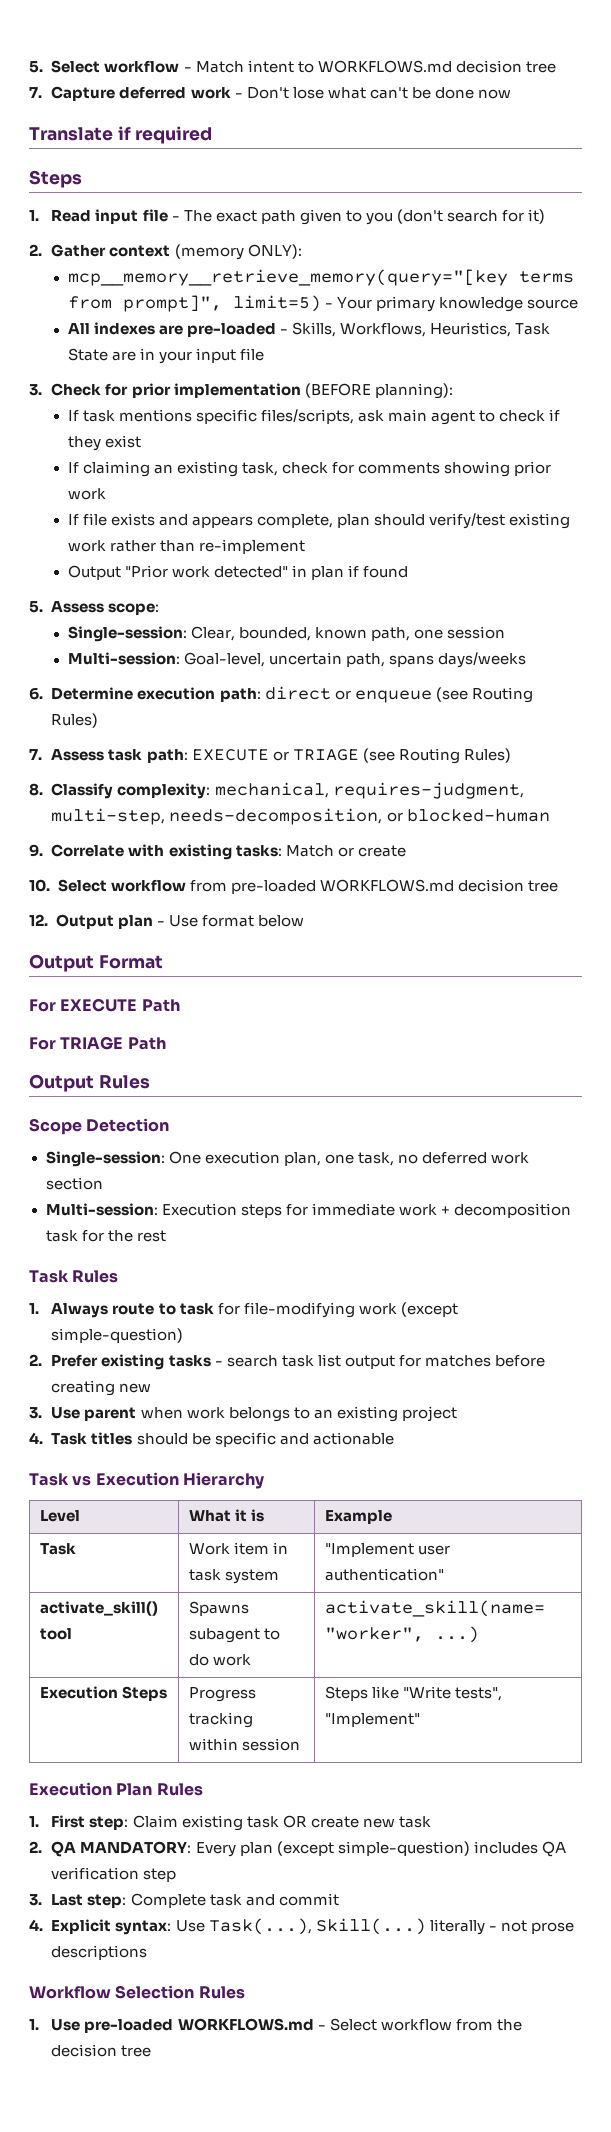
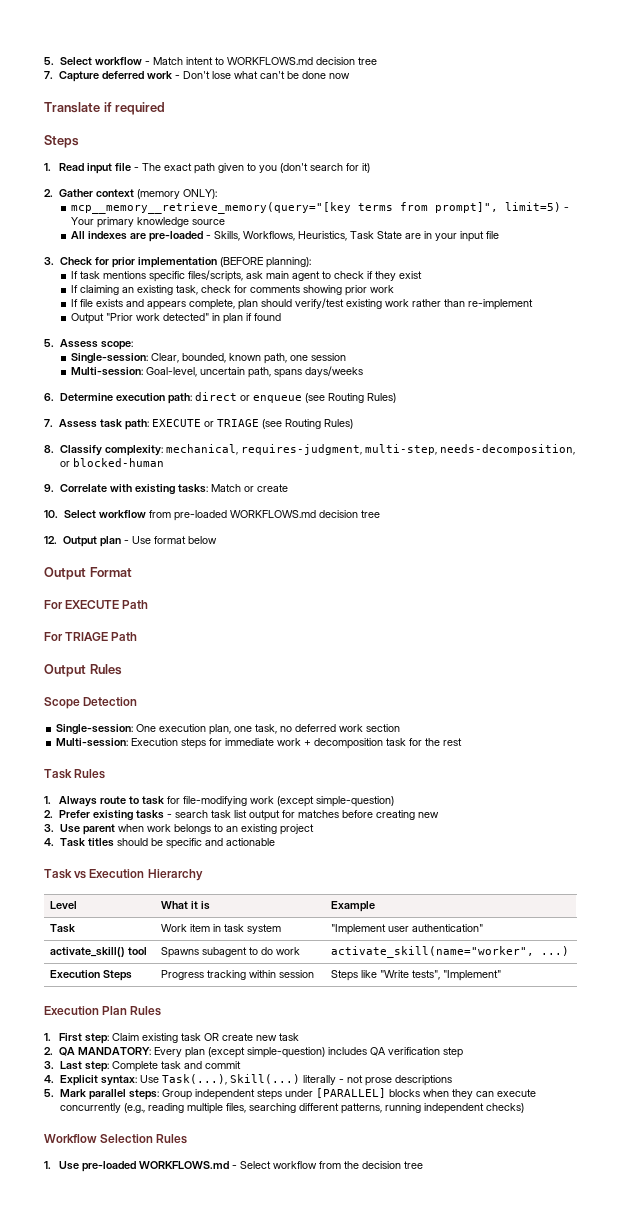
(148, 1952) none -> [44,1088,536,1100] [59,1103,524,1114] // 5. Mark parallel steps: Group independent steps under [PARALLEL] blocks when they can execute concurrently (e.g., reading multiple files, searching different patterns, running independent checks)

